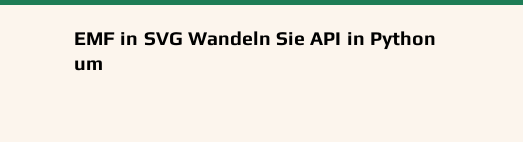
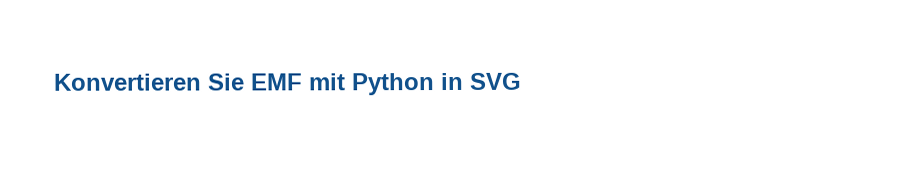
[74,31,436,50] [74,60,103,71] EMF in SVG Wandeln Sie API in Python um -> [53,72,522,96] Konvertieren Sie EMF mit Python in SVG

